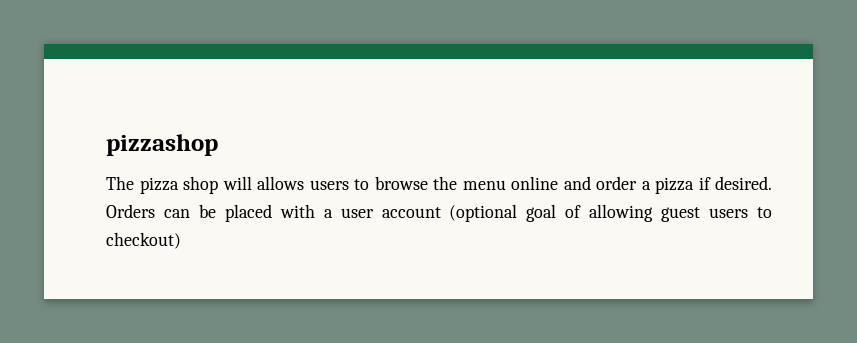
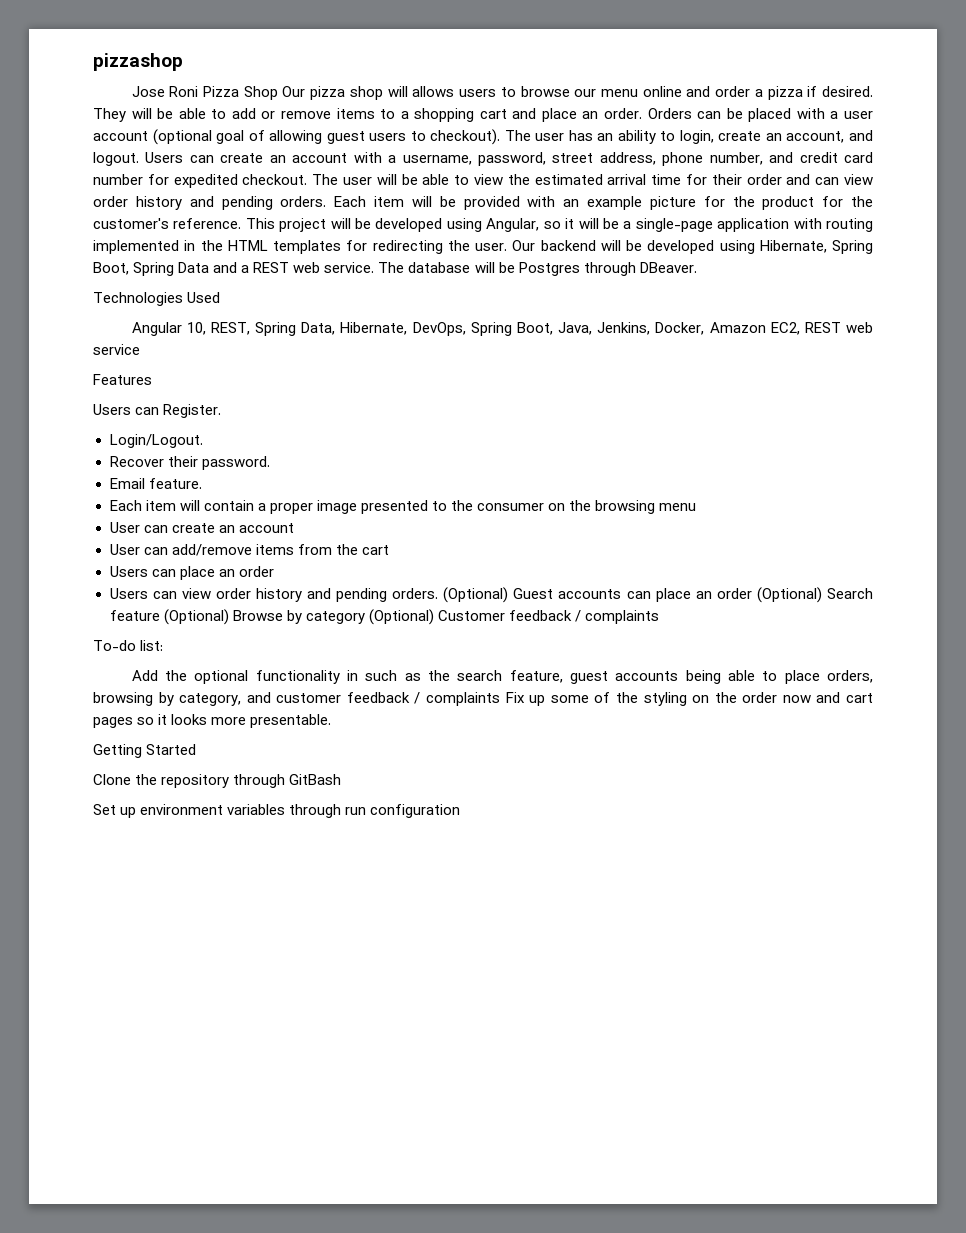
[106,176,134,190] The -> [131,86,306,100] Jose Roni Pizza Shop Our
[433,176,457,190] the -> [574,89,597,97] our
(772, 183) none -> [93,108,643,122] They will be able to add or remove items to a shopping cart and place an order.
[106,232,181,249] checkout) -> [430,129,873,145] [93,152,873,166] [93,174,873,188] [93,196,874,210] [93,218,873,232] [93,240,873,254] [93,262,697,276] [93,292,221,306] [131,322,873,336] [93,344,140,355] [93,374,152,385] [93,404,222,418] [109,434,203,448] [109,456,270,470] [109,478,202,489] [109,500,697,514] [109,522,294,533] [109,544,389,556] [109,566,274,580] [109,587,873,603] [109,609,659,625] [93,640,164,651] [131,670,873,684] [93,692,873,706] [93,714,332,728] [93,744,197,758] [93,774,342,788] [93,804,461,818] checkout). The user has an ability to login, create an account, and logout. Users can create an account with a username, password, street address, phone number, and credit card number for expedited checkout. The user will be able to view the estimated arrival time for their order and can view order history and pending orders. Each item will be provided with an example picture for the product for the customer's reference. This project will be developed using Angular, so it will be a single-page application with routing implemented in the HTML templates for redirecting the user. Our backend will be developed using Hibernate, Spring Boot, Spring Data and a REST web service. The database will be Postgres through DBeaver. // Technologies Used // Angular 10, REST, Spring Data, Hibernate, DevOps, Spring Boot, Java, Jenkins, Docker, Amazon EC2, REST web service // Features // Users can Register. // Login/Logout. // Recover their password. // Email feature. // Each item will contain a proper image presented to the consumer on the browsing menu // User can create an account // User can add/remove items from the cart // Users can place an order // Users can view order history and pending orders. (Optional) Guest accounts can place an order (Optional) Search feature (Optional) Browse by category (Optional) Customer feedback / complaints // To-do list: // Add the optional functionality in such as the search feature, guest accounts being able to place orders, browsing by category, and customer feedback / complaints Fix up some of the styling on the order now and cart pages so it looks more presentable. // Getting Started // Clone the repository through GitBash // Set up environment variables through run configuration

